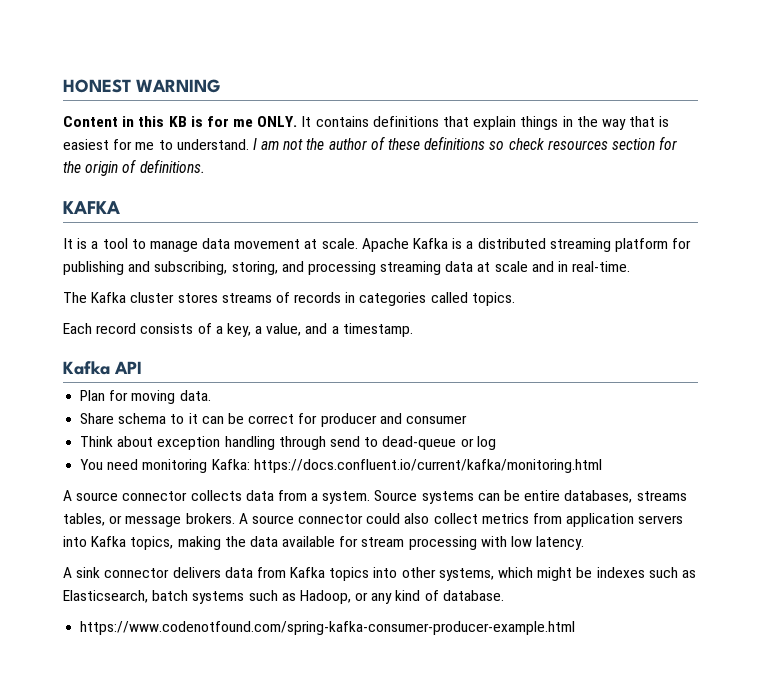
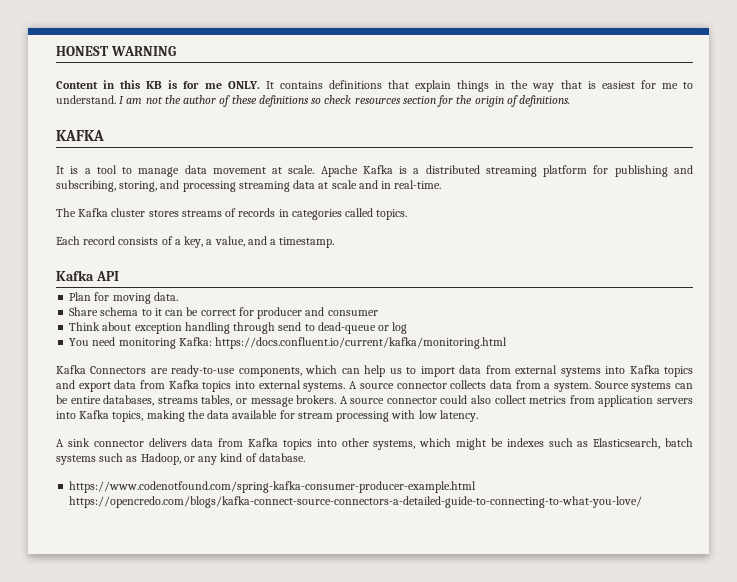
(602, 466) none -> [56,365,694,377] [56,380,346,392] Kafka Connectors are ready-to-use components, which can help us to import data from external systems into Kafka topics and export data from Kafka topics into external systems.
(576, 628) none -> [69,496,643,508] https://opencredo.com/blogs/kafka-connect-source-connectors-a-detailed-guide-to-connecting-to-what-you-love/

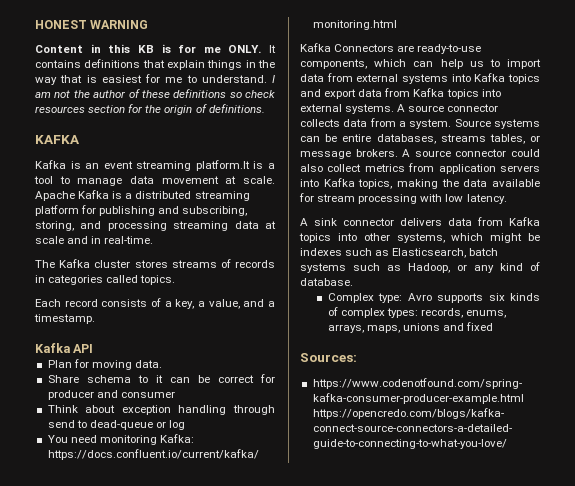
[56,166,64,174] It -> [35,160,250,171] Kafka is an event streaming platform.It
(305, 457) none -> [327,293,540,303] [327,307,507,318] [327,322,494,333] [300,353,357,362] // Complex type: Avro supports six kinds of complex types: records, enums, arrays, maps, unions and fixed // Sources:

